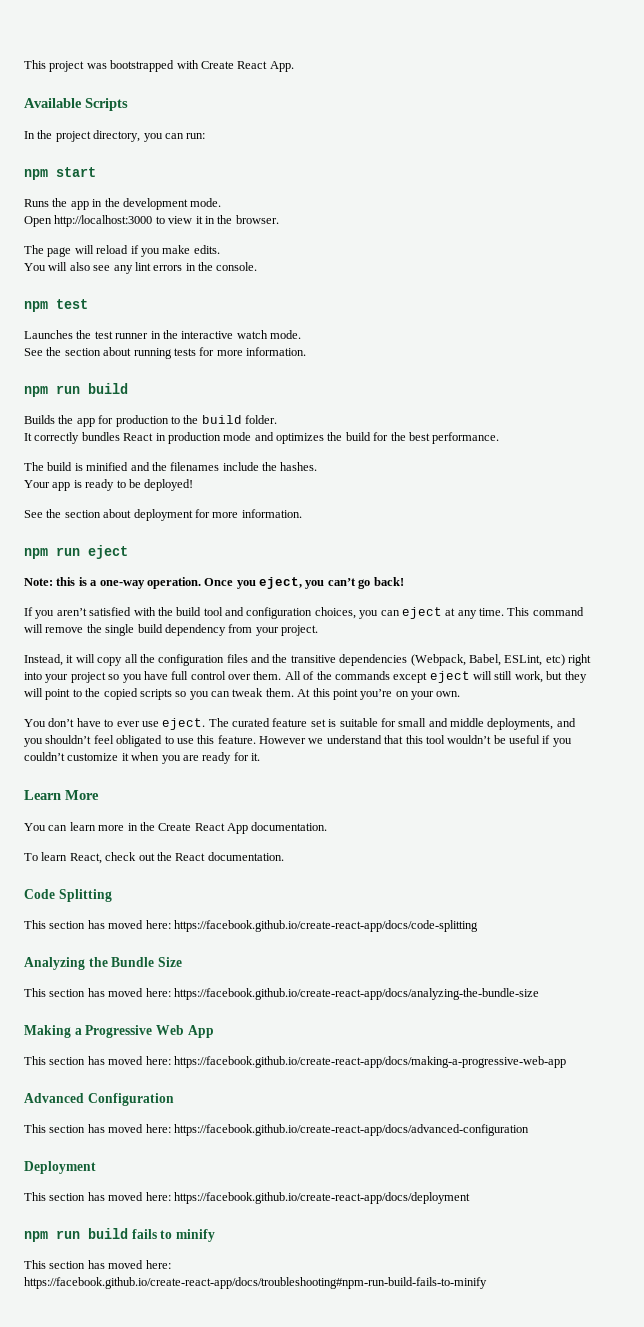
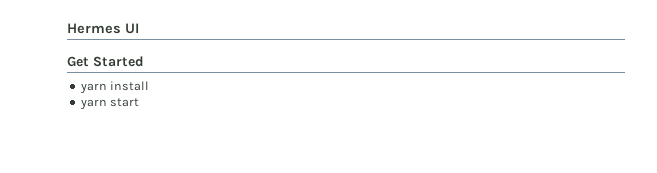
[24,60,294,72] [24,98,128,111] [24,130,206,142] [24,167,96,180] [24,198,222,210] [24,215,279,227] [24,245,220,257] [24,262,258,274] [24,299,88,312] [24,330,301,339] [24,347,306,359] [24,383,128,397] [24,415,277,427] [24,432,500,444] [24,462,318,471] [24,479,194,491] [24,509,302,521] [24,545,128,559] [24,577,404,589] [24,607,584,619] [24,624,318,636] [24,654,591,666] [24,671,587,683] [24,688,461,700] [24,718,576,730] [24,735,572,747] [24,752,260,764] [24,790,99,800] [24,822,328,834] [24,852,284,864] [24,889,112,902] [24,920,478,932] [24,957,182,970] [24,988,539,1000] [24,1025,214,1038] [24,1056,566,1068] [24,1093,174,1106] [24,1124,529,1136] [24,1161,96,1174] [24,1192,470,1204] [24,1228,215,1242] [24,1260,171,1269] [24,1277,487,1289] This project was bootstrapped with Create React App. // Available Scripts // In the project directory, you can run: // npm start // Runs the app in the development mode. // Open http://localhost:3000 to view it in the browser. // The page will reload if you make edits. // You will also see any lint errors in the console. // npm test // Launches the test runner in the interactive watch mode. // See the section about running tests for more information. // npm run build // Builds the app for production to the build folder. // It correctly bundles React in production mode and optimizes the build for the best performance. // The build is minified and the filenames include the hashes. // Your app is ready to be deployed! // See the section about deployment for more information. // npm run eject // Note: this is a one-way operation. Once you eject, you can’t go back! // If you aren’t satisfied with the build tool and configuration choices, you can eject at any time. This command will remove the single build dependency from your project. // Instead, it will copy all the configuration files and the transitive dependencies (Webpack, Babel, ESLint, etc) right into your project so you have full control over them. All of the commands except eject will still work, but they will point to the copied scripts so you can tweak them. At this point you’re on your own. // You don’t have to ever use eject. The curated feature set is suitable for small and middle deployments, and you shouldn’t feel obligated to use this feature. However we understand that this tool wouldn’t be useful if you couldn’t customize it when you are ready for it. // Learn More // You can learn more in the Create React App documentation. // To learn React, check out the React documentation. // Code Splitting // This section has moved here: https://facebook.github.io/create-react-app/docs/code-splitting // Analyzing the Bundle Size // This section has moved here: https://facebook.github.io/create-react-app/docs/analyzing-the-bundle-size // Making a Progressive Web App // This section has moved here: https://facebook.github.io/create-react-app/docs/making-a-progressive-web-app // Advanced Configuration // This section has moved here: https://facebook.github.io/create-react-app/docs/advanced-configuration // Deployment // This section has moved here: https://facebook.github.io/create-react-app/docs/deployment // npm run build fails to minify // This section has moved here: https://facebook.github.io/create-react-app/docs/troubleshooting#npm-run-build-fails-to-minify -> [67,23,139,34] [67,56,144,67] [79,81,150,94] [79,98,140,110] Hermes UI // Get Started // yarn install // yarn start

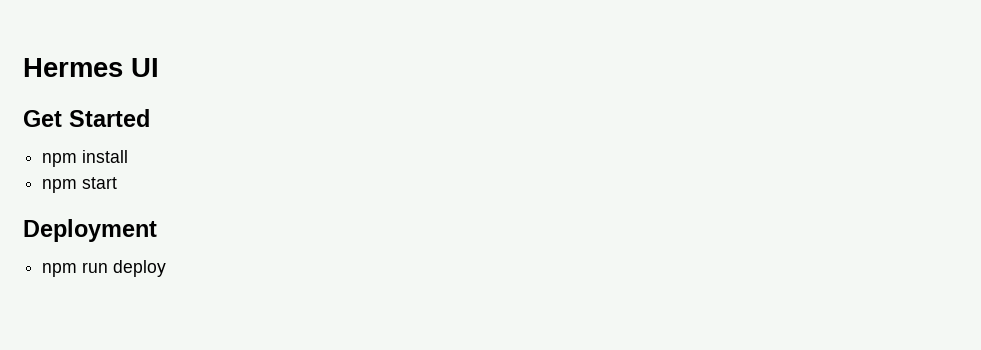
[79,83,107,94] yarn -> [42,153,78,167] npm
[79,99,107,110] yarn -> [42,179,78,193] npm
(140, 102) none -> [23,219,157,242] [42,260,167,277] // Deployment // npm run deploy

